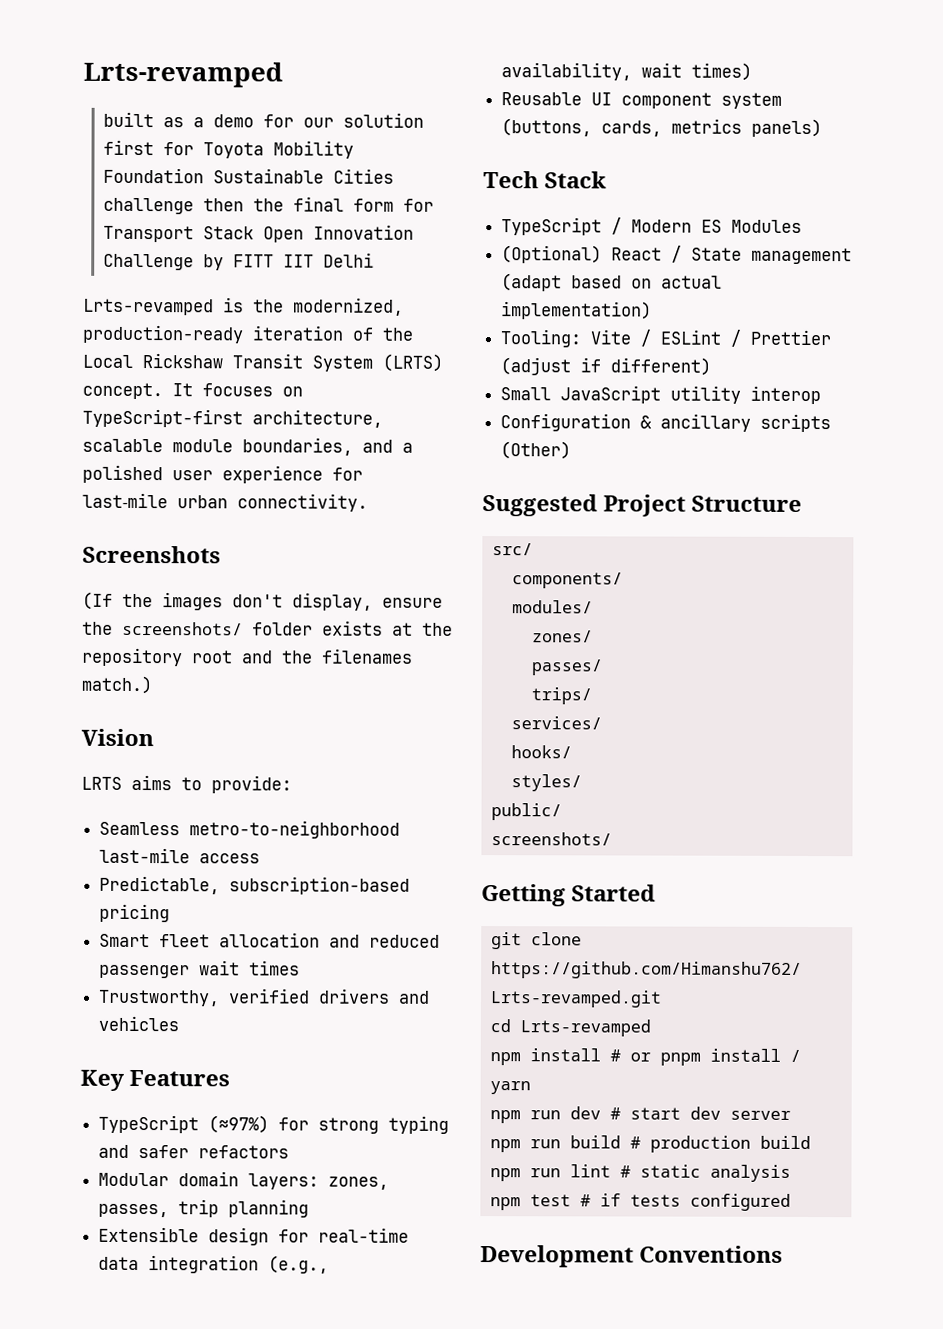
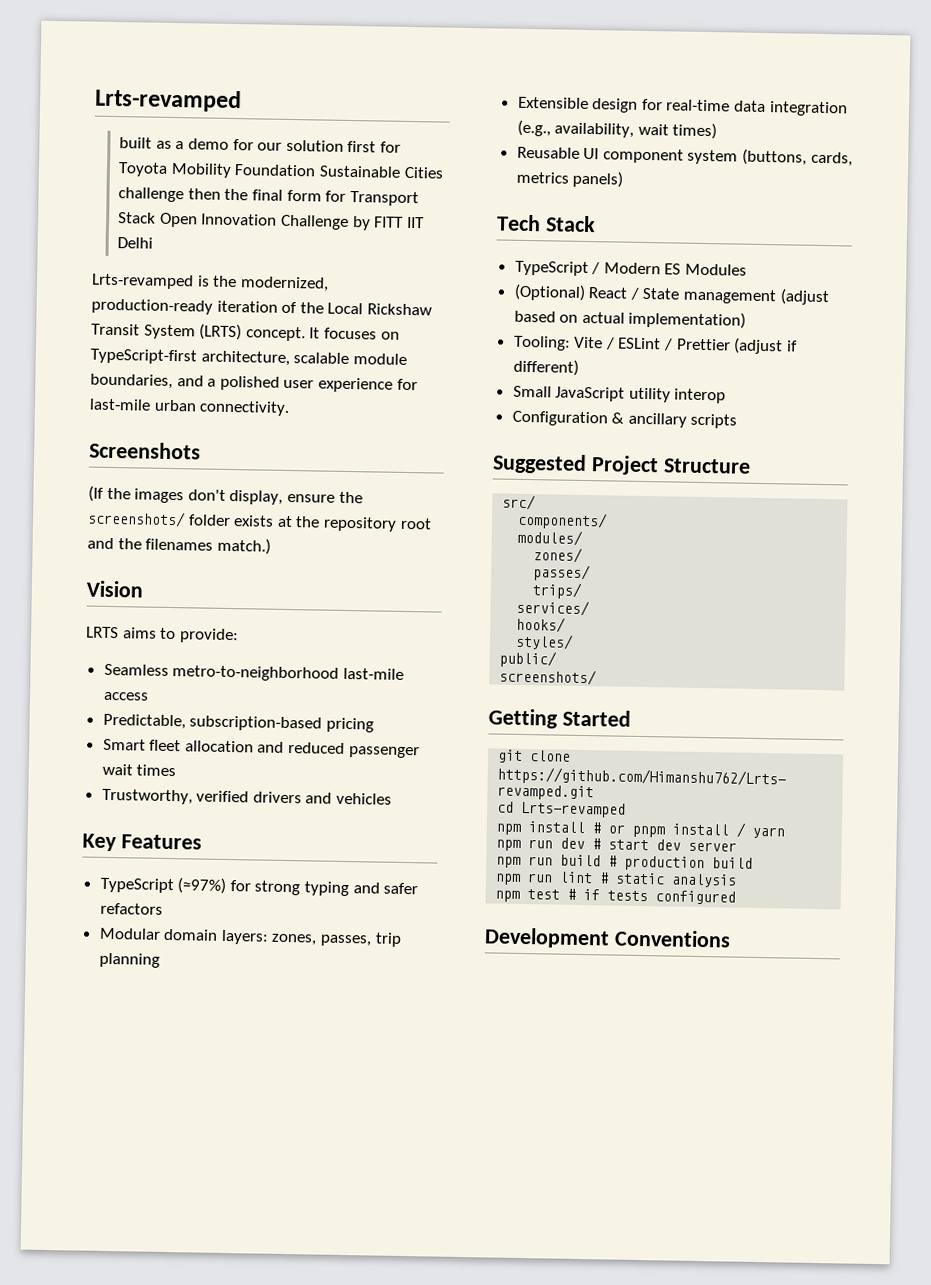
[501,273,563,292] (adapt -> [779,288,830,306] (adjust
[500,441,572,460] (Other) -> (738, 421) none

